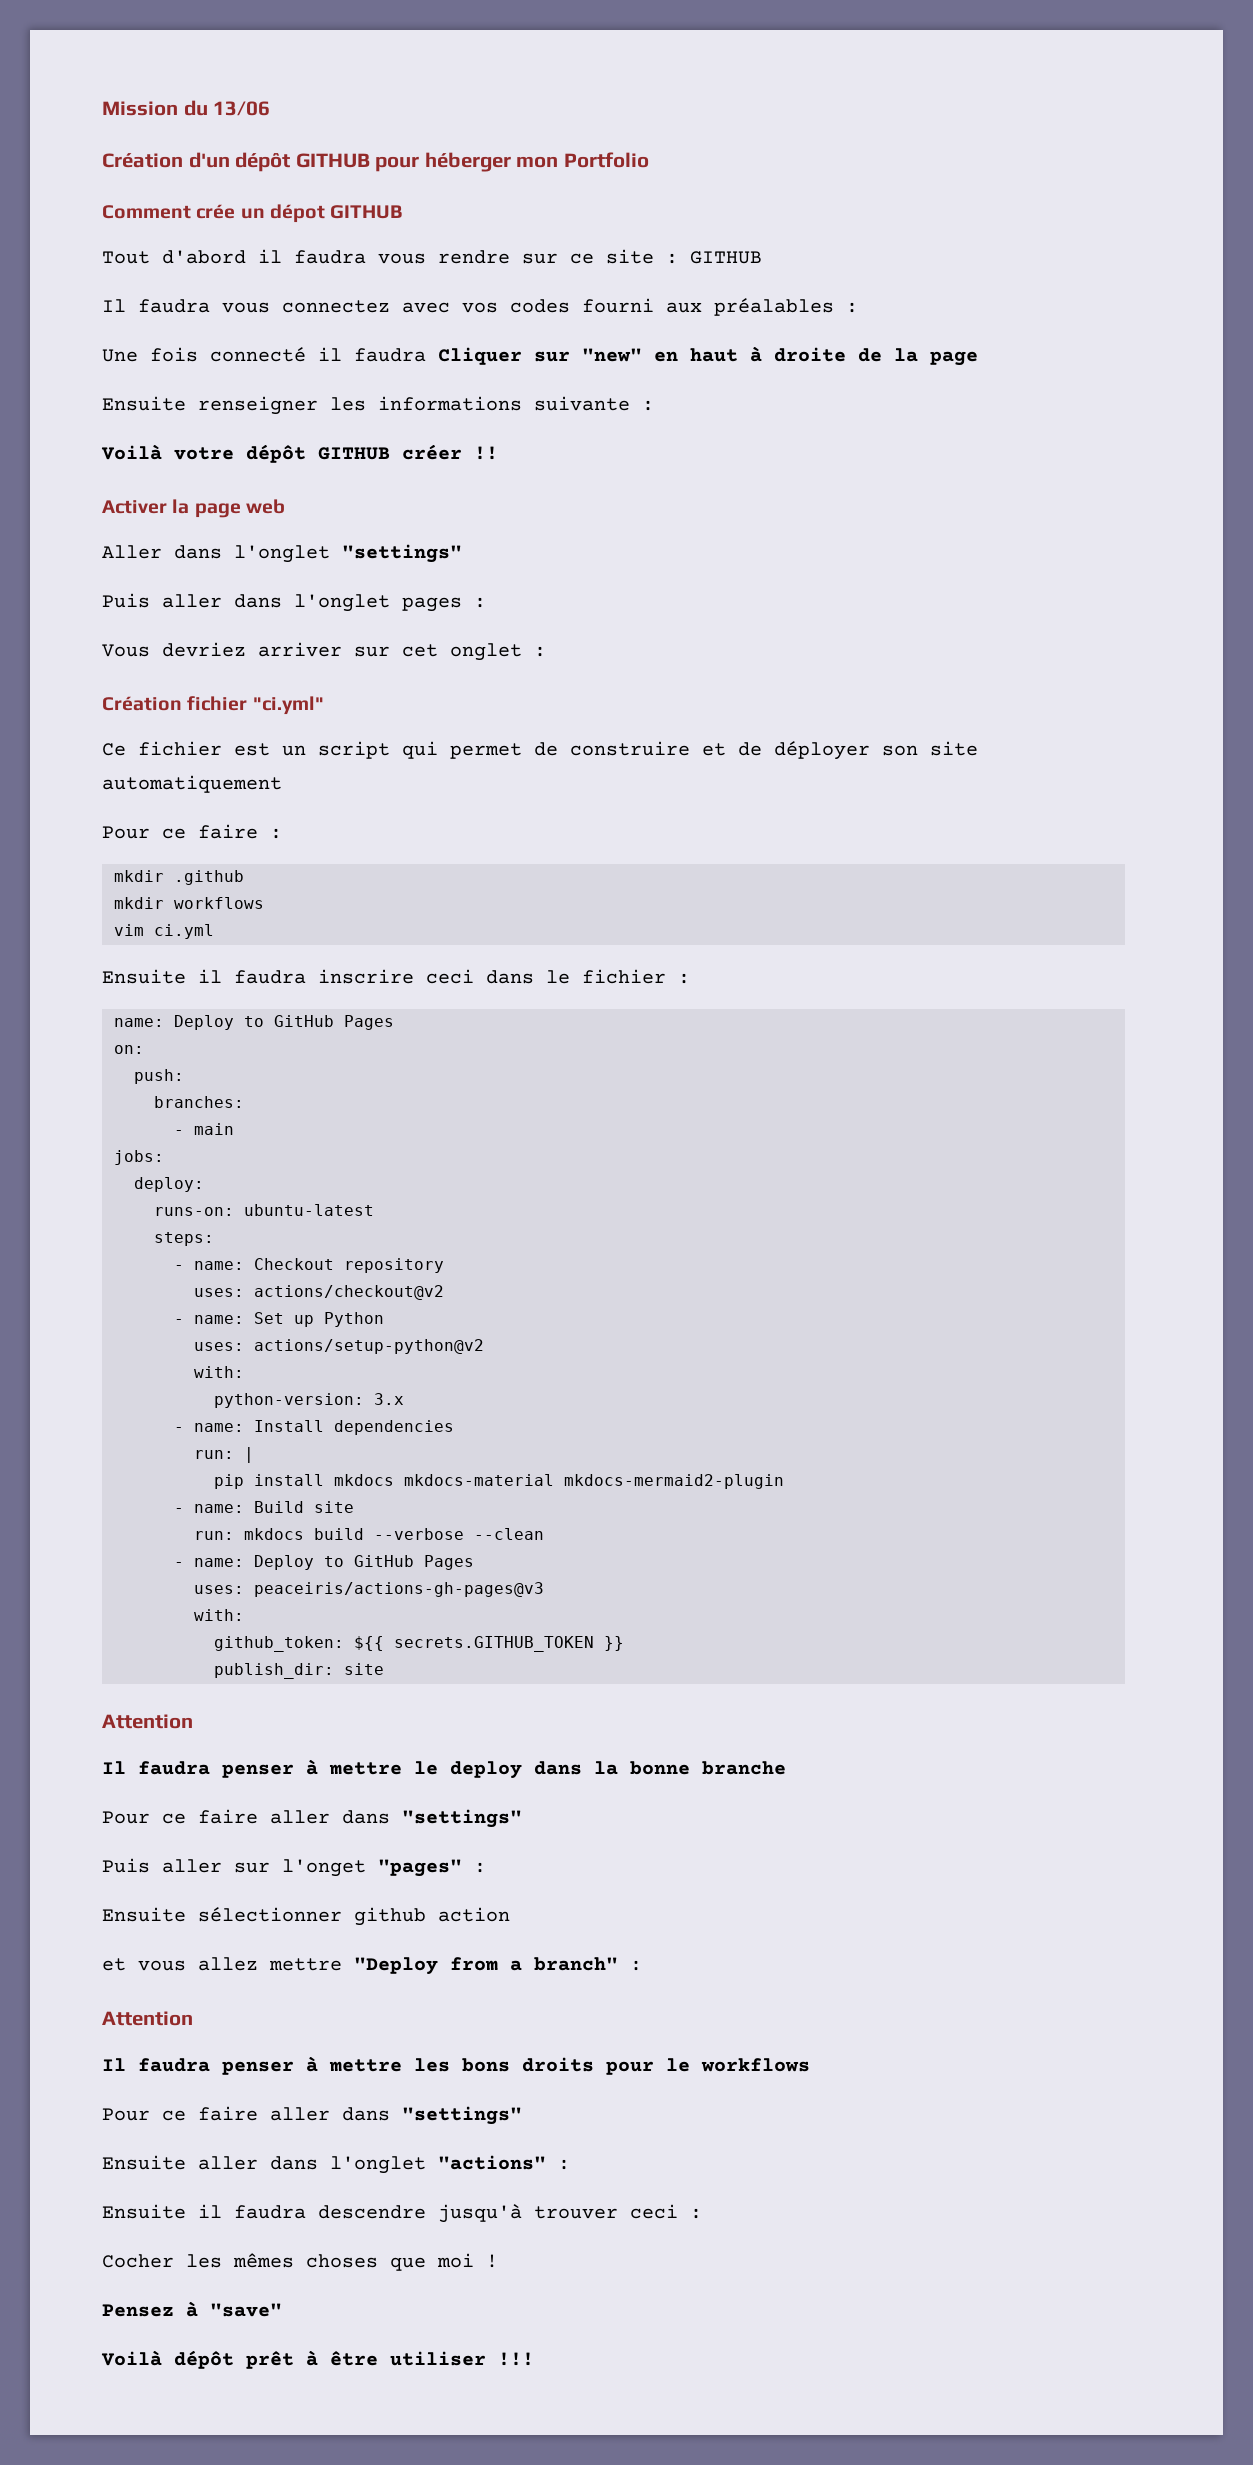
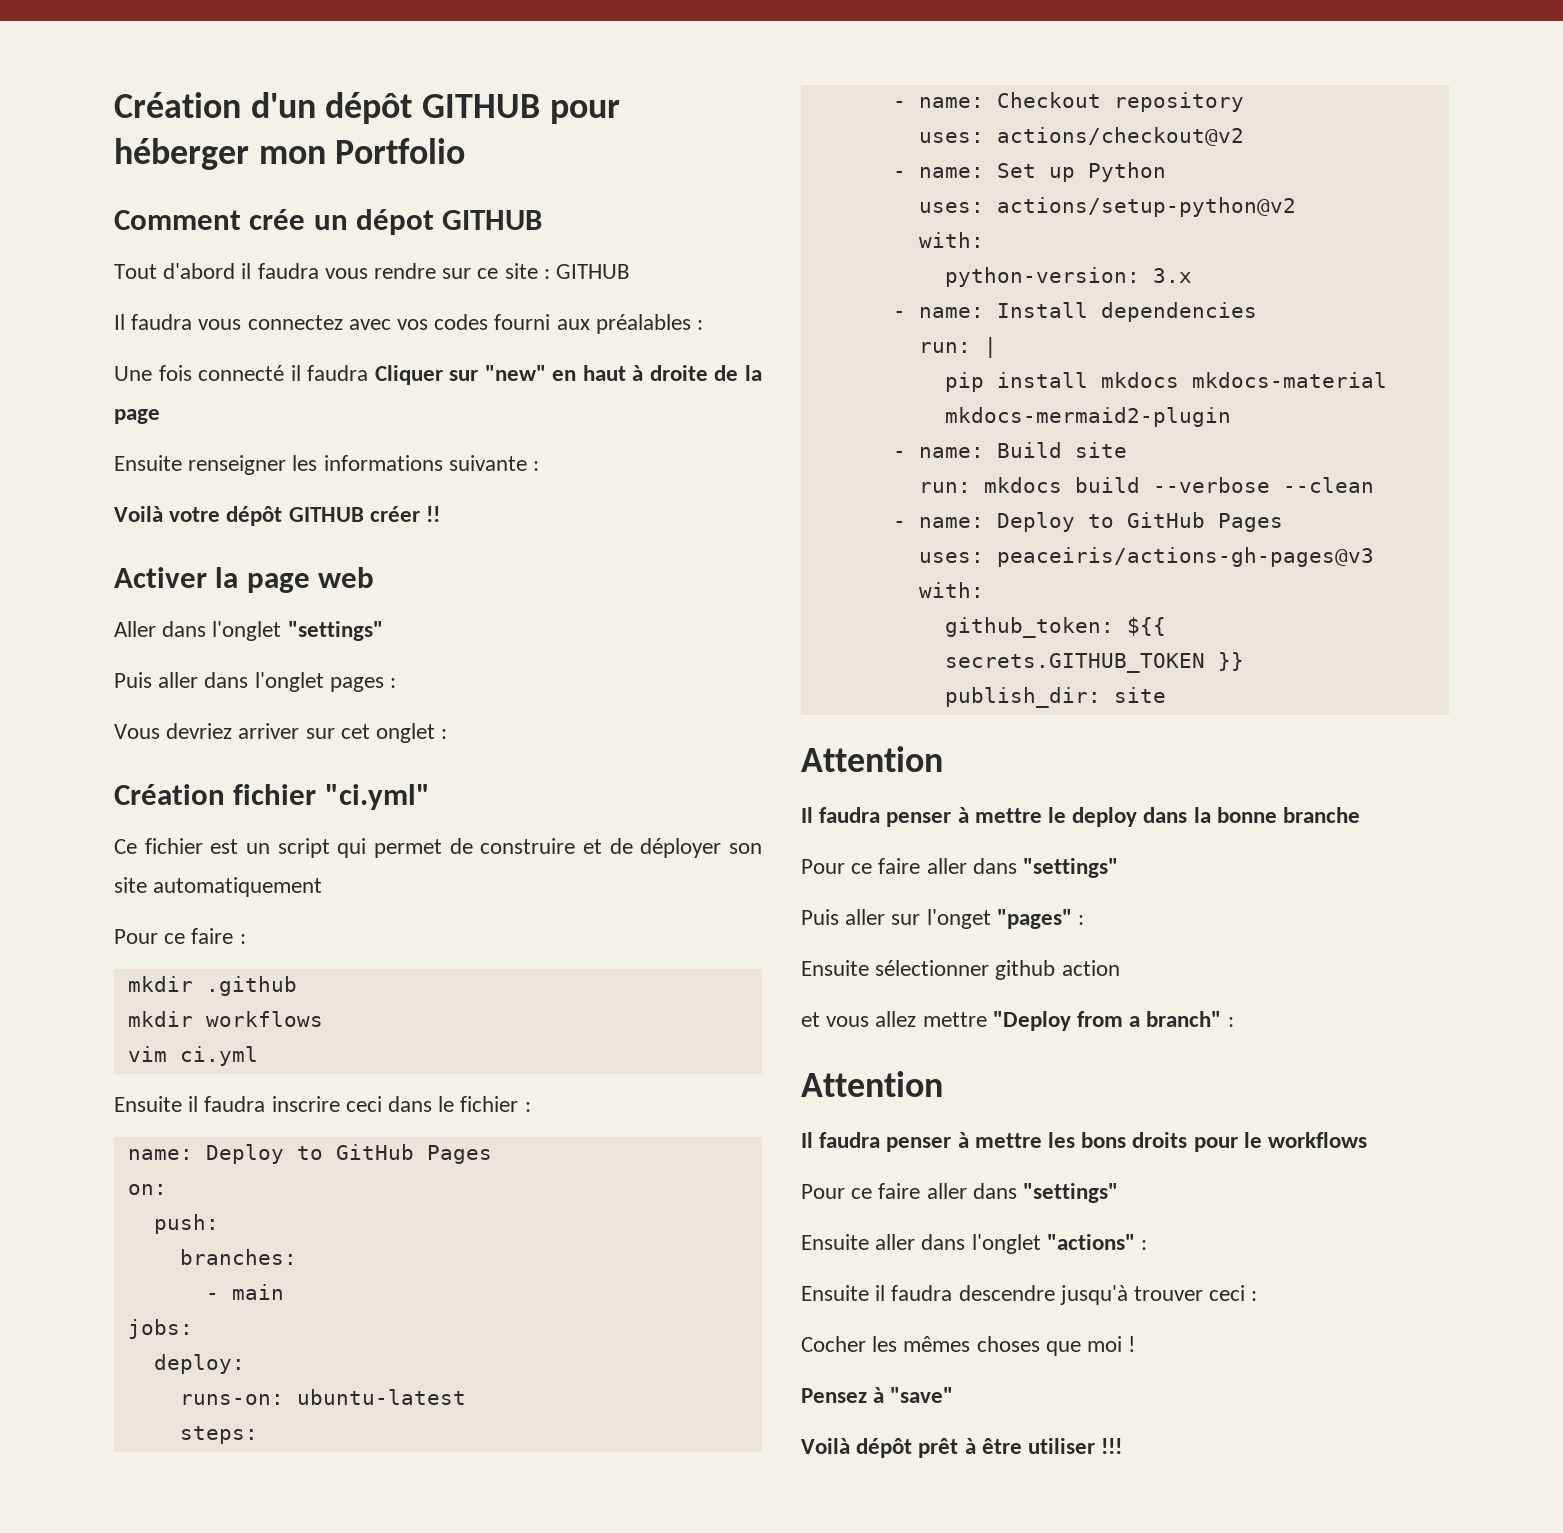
[102,100,271,116] Mission du 13/06 // -> (114, 105) none

